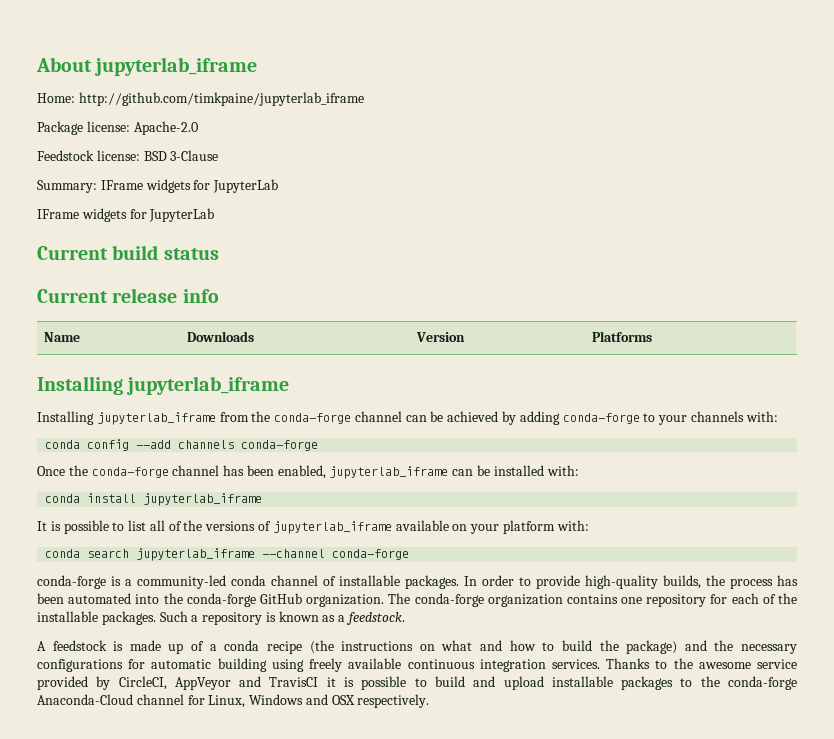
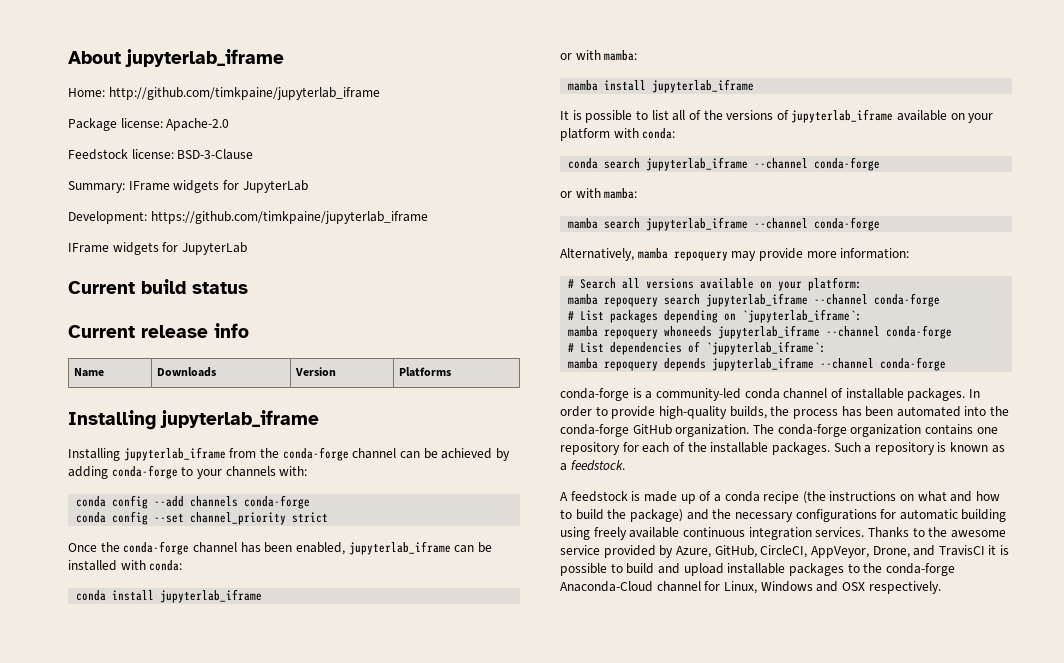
[143,150,219,161] BSD 3-Clause -> [177,149,254,160] BSD-3-Clause
(279, 186) none -> [68,211,428,224] // Development: https://github.com/timkpaine/jupyterlab_iframe
(319, 445) none -> [76,511,329,525] // conda config --set channel_priority strict
[546,465,579,476] with: -> [120,560,183,571] with conda:
(263, 499) none -> [560,50,638,61] [568,79,755,93] // or with mamba: // mamba install jupyterlab_iframe
[556,520,589,531] with: -> [613,128,676,139] with conda:
(410, 554) none -> [560,188,638,199] [568,217,881,231] [560,248,910,261] [568,277,863,291] [568,293,941,307] [568,309,863,323] [568,325,953,339] [568,341,827,355] [568,357,947,371] // or with mamba: // mamba search jupyterlab_iframe --channel conda-forge // Alternatively, mamba repoquery may provide more information: // # Search all versions available on your platform: // mamba repoquery search jupyterlab_iframe --channel conda-forge // # List packages depending on `jupyterlab_iframe`: // mamba repoquery whoneeds jupyterlab_iframe --channel conda-forge // # List dependencies of `jupyterlab_iframe`: // mamba repoquery depends jupyterlab_iframe --channel conda-forge
[118,676,231,690] CircleCI, AppVeyor -> [675,545,910,558] Azure, GitHub, CircleCI, AppVeyor, Drone,

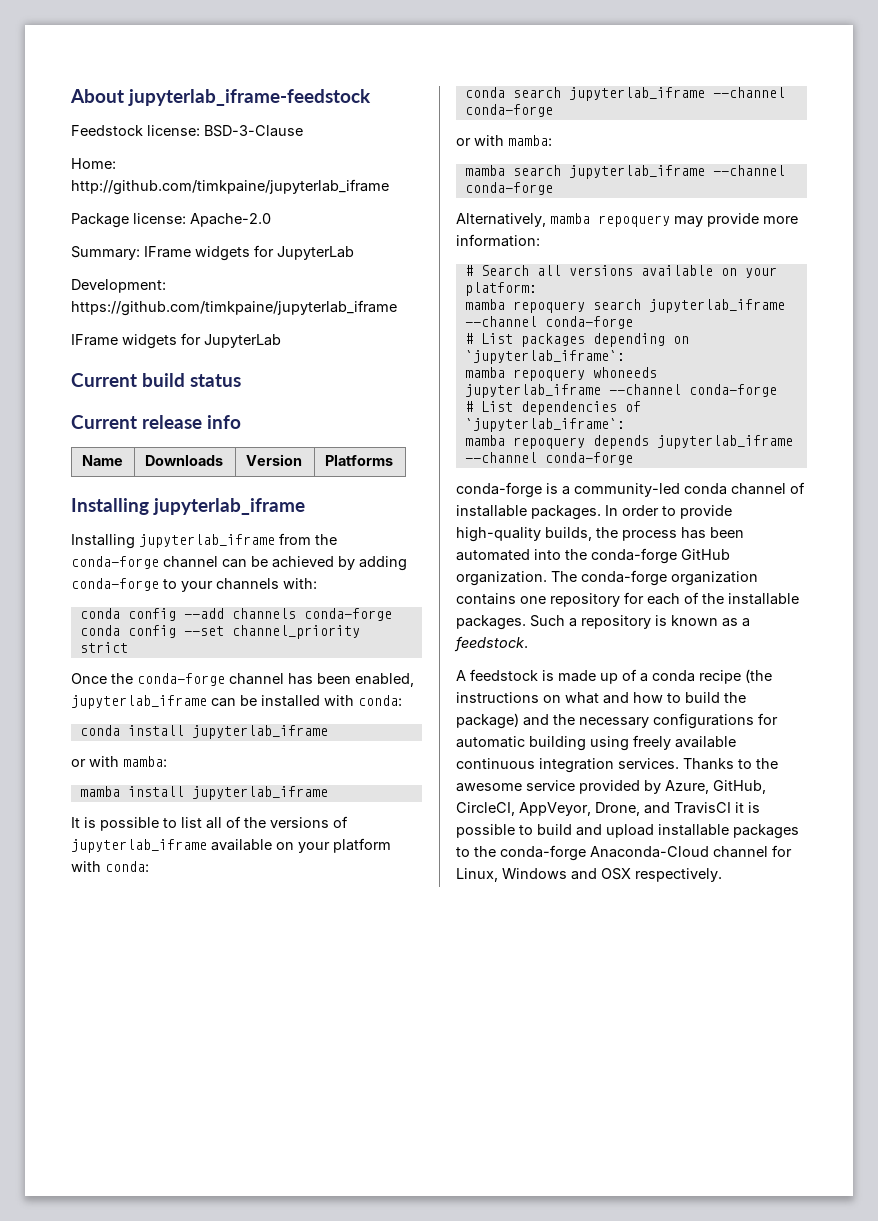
[125,49,284,67] jupyterlab_iframe -> [128,89,371,106] [71,125,303,137] jupyterlab_iframe-feedstock // Feedstock license: BSD-3-Clause
[68,149,254,160] // Feedstock license: BSD-3-Clause -> (271, 220) none

